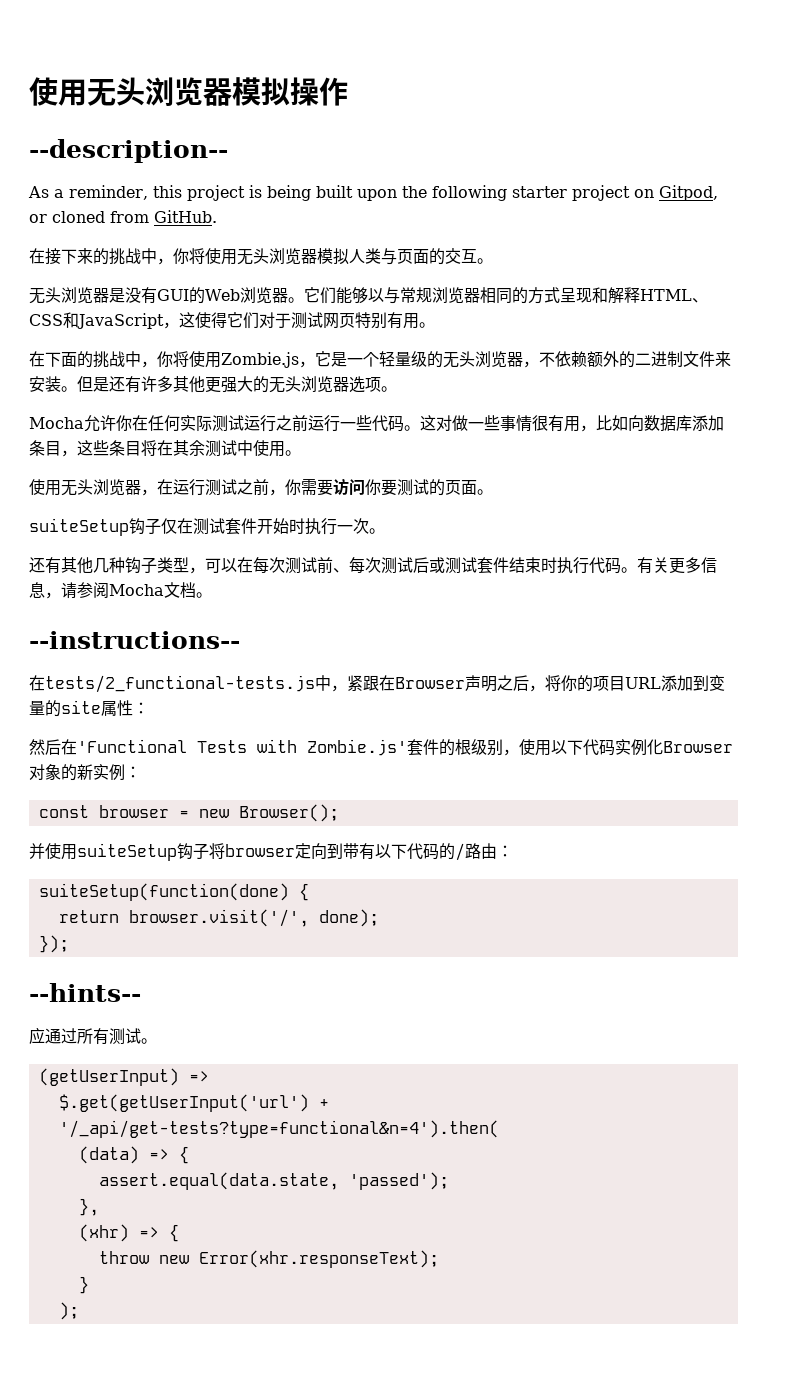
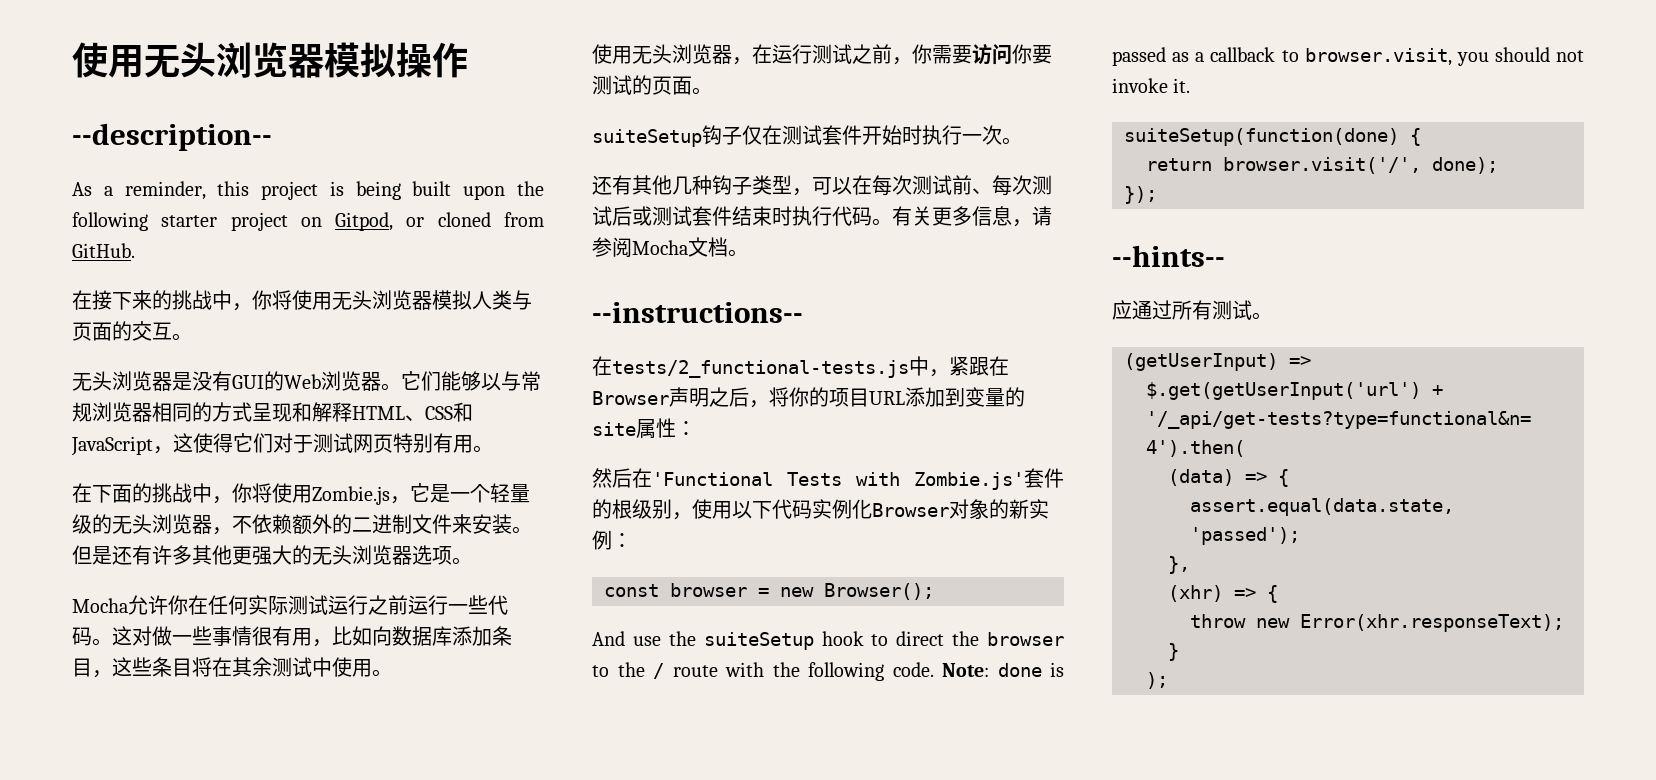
[29,843,513,861] 并使用suiteSetup钩子将browser定向到带有以下代码的/路由： -> [592,631,1064,650] [592,662,1064,681] [1112,47,1584,66] [1112,78,1191,93] And use the suiteSetup hook to direct the browser to the / route with the following code. Note: done is passed as a callback to browser.visit, you should not invoke it.

